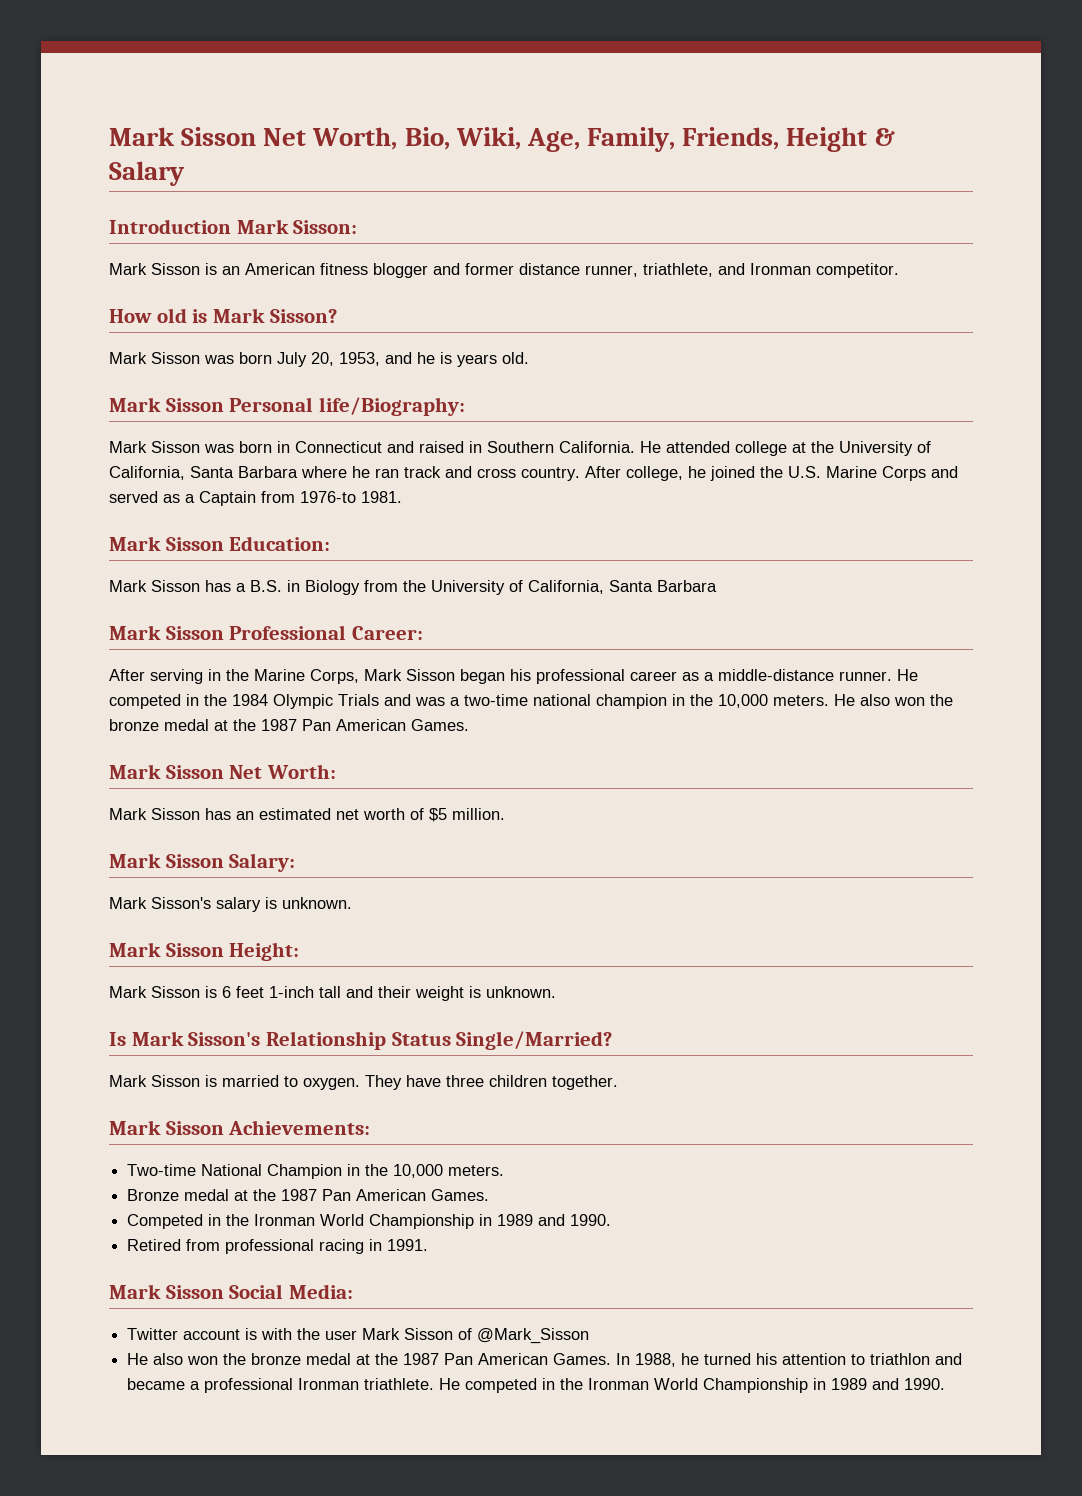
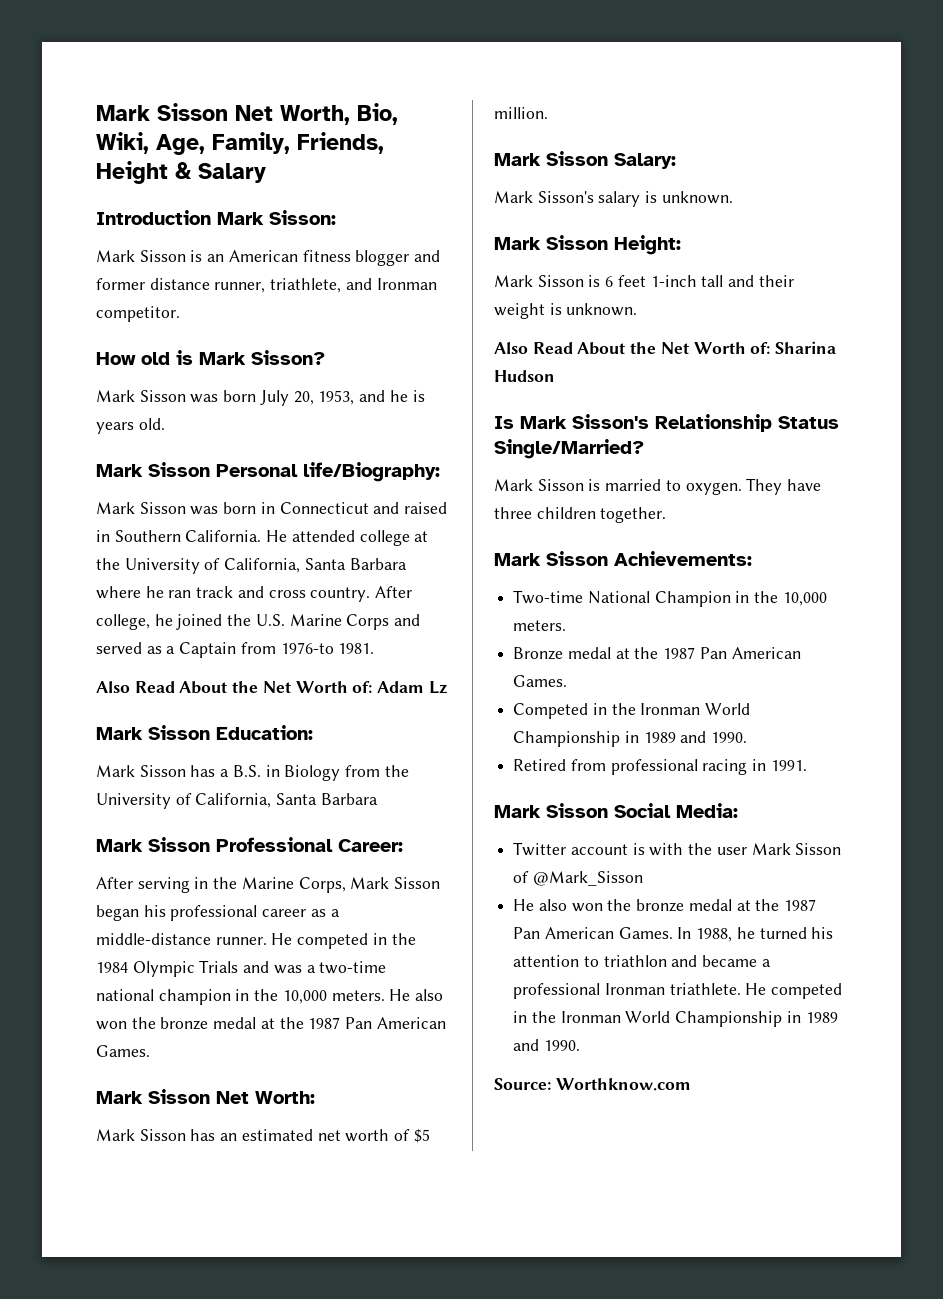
(402, 497) none -> [96,681,447,694] // Also Read About the Net Worth of: Adam Lz
(556, 992) none -> [494,341,837,355] [494,370,555,382] // Also Read About the Net Worth of: Sharina Hudson
(946, 1384) none -> [494,1078,691,1091] // Source: Worthknow.com

